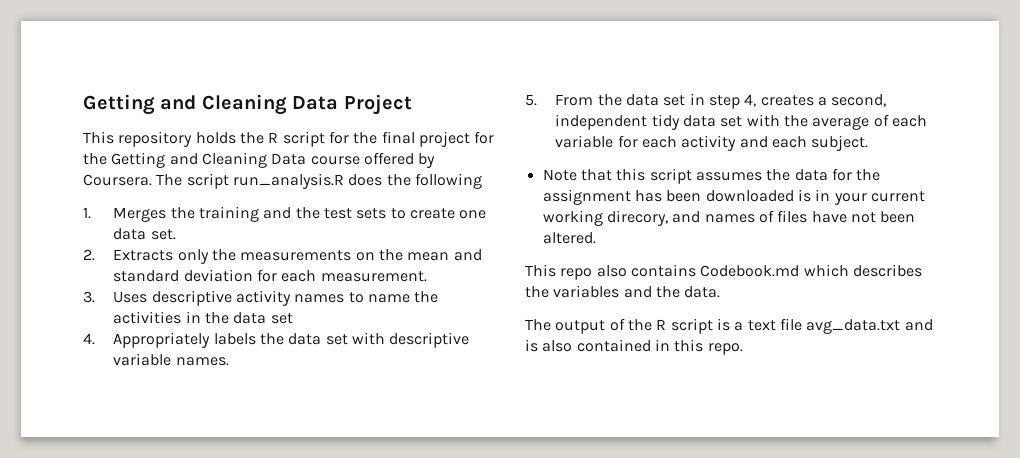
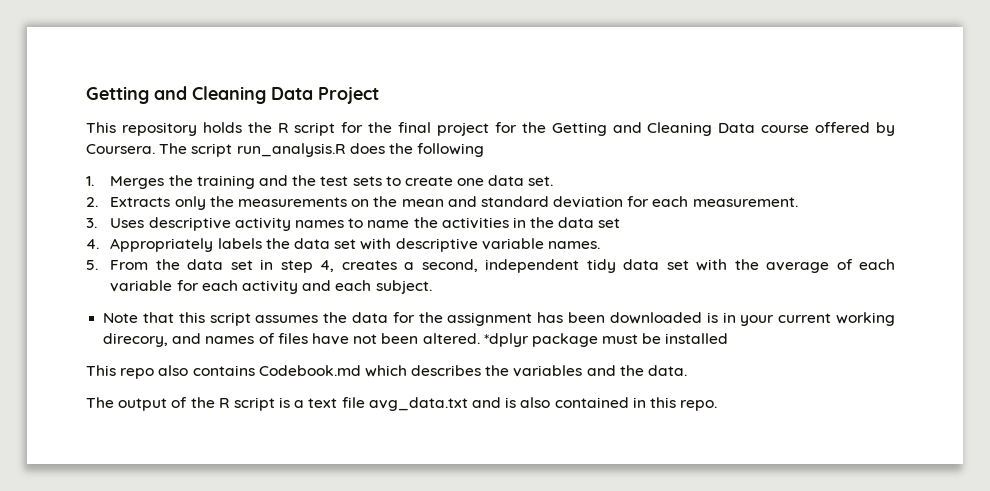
(596, 238) none -> [483,333,729,347] *dplyr package must be installed

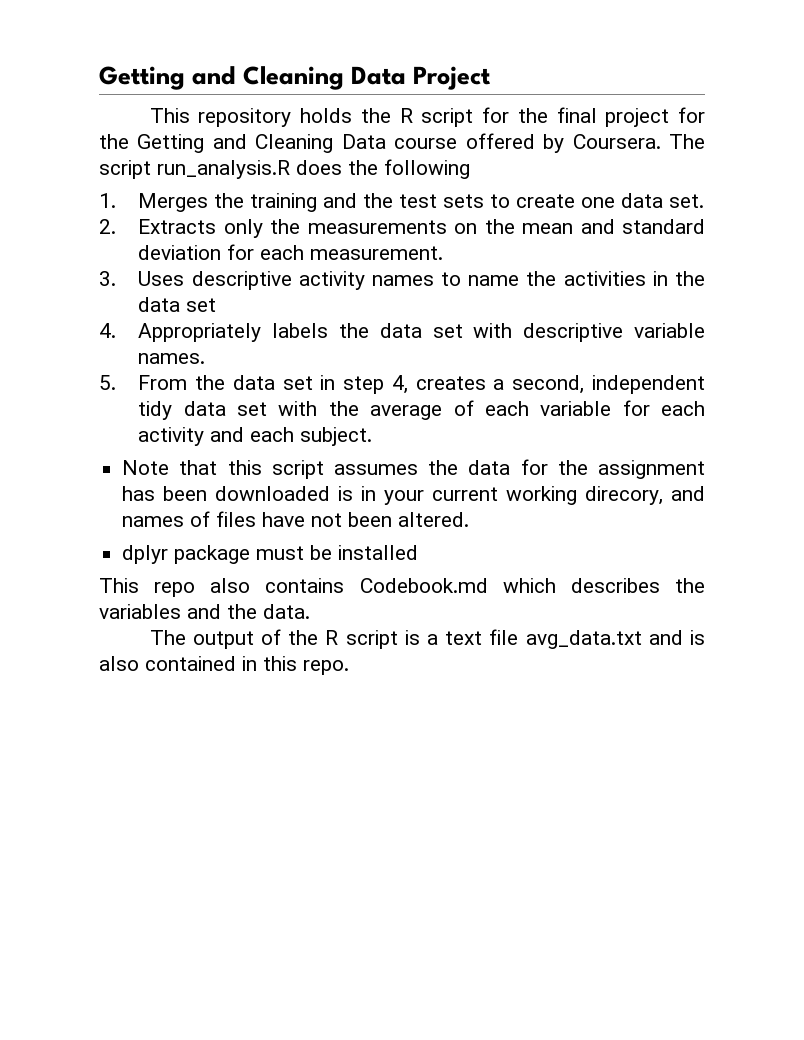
[483,333,529,347] *dplyr -> [122,545,169,564] // dplyr

